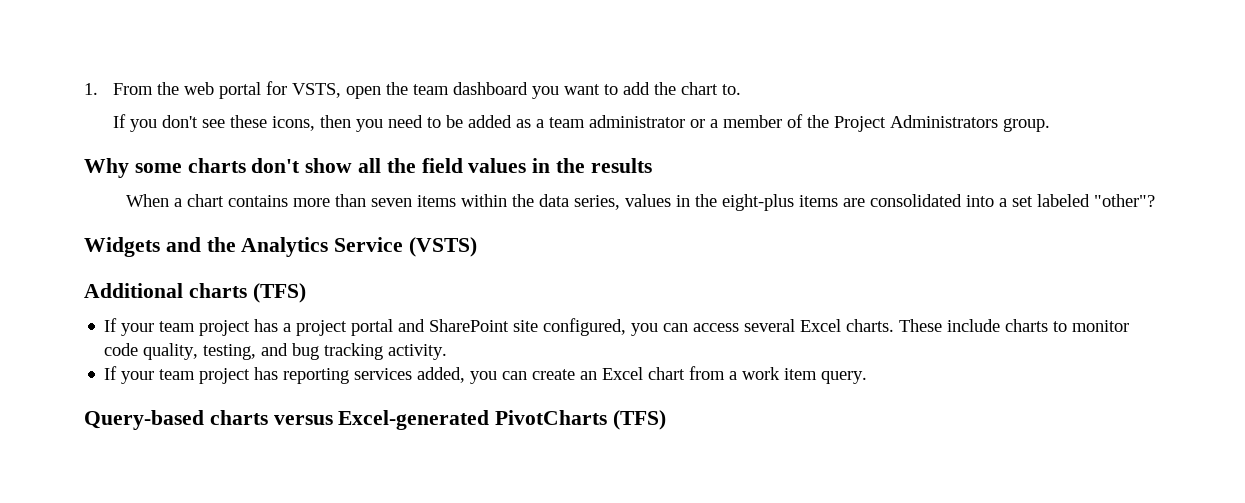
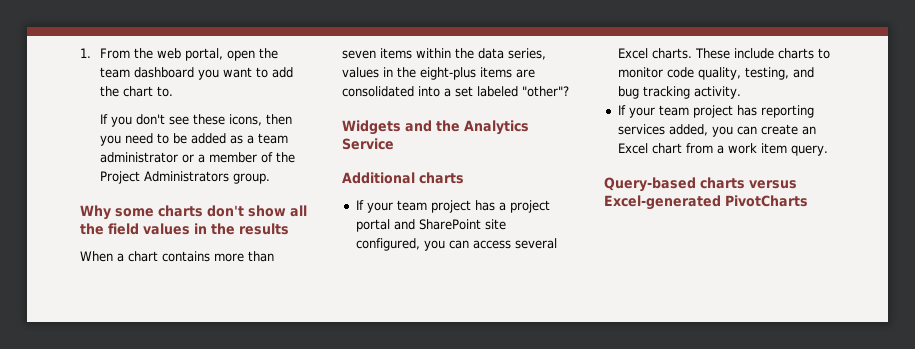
[219,81,342,99] portal for VSTS, -> [185,48,224,61] portal,
[409,237,478,257] (VSTS) -> (394, 144) none
[252,283,306,303] (TFS) -> (464, 178) none
[613,410,667,430] (TFS) -> (808, 201) none

